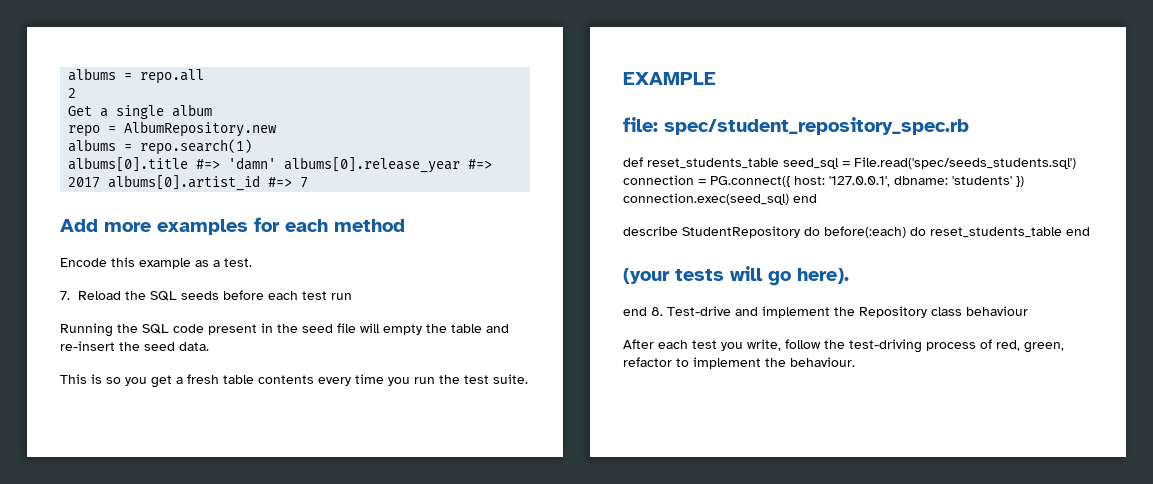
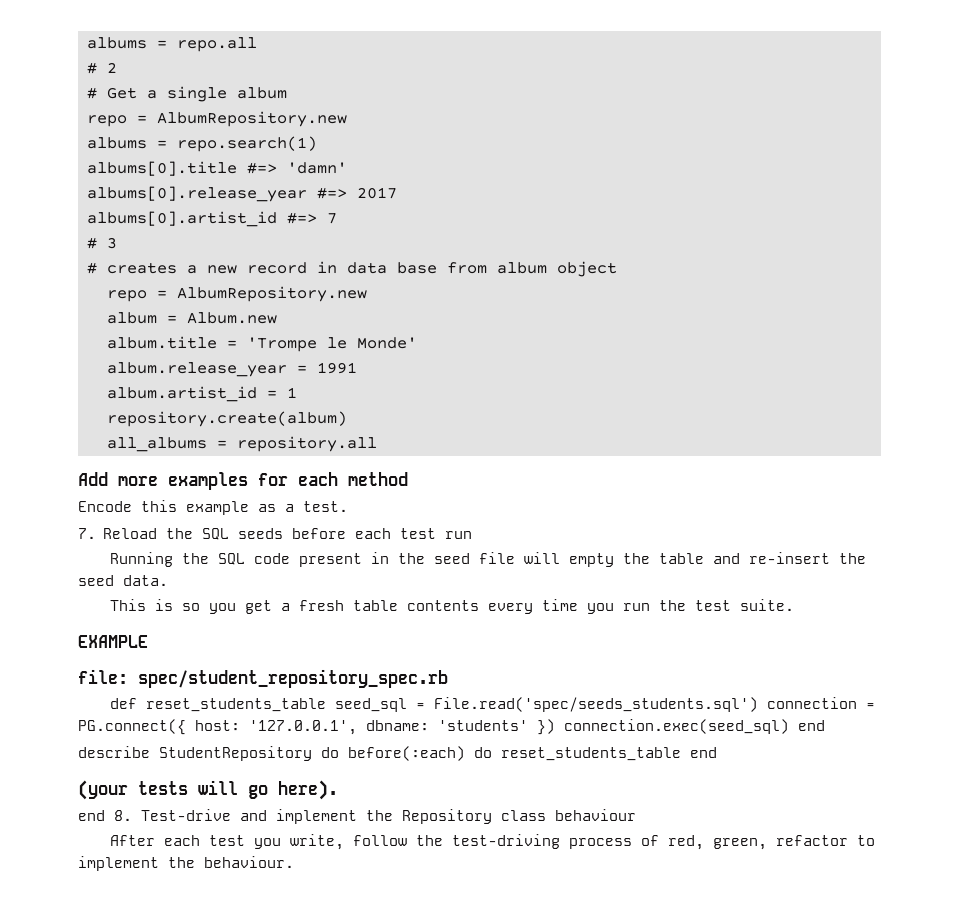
(205, 76) none -> [86,62,97,74] #
(77, 93) none -> [86,87,97,99] #
(277, 163) none -> (347, 168) //
(101, 182) none -> (397, 193) //
(309, 182) none -> [86,237,117,249] [86,261,617,277] [106,286,367,302] [106,312,277,324] [106,336,417,352] [106,362,357,377] [106,386,297,402] [106,411,347,427] [106,436,377,452] // # 3 // # creates a new record in data base from album object // repo = AlbumRepository.new // album = Album.new // album.title = 'Trompe le Monde' // album.release_year = 1991 // album.artist_id = 1 // repository.create(album) // all_albums = repository.all

